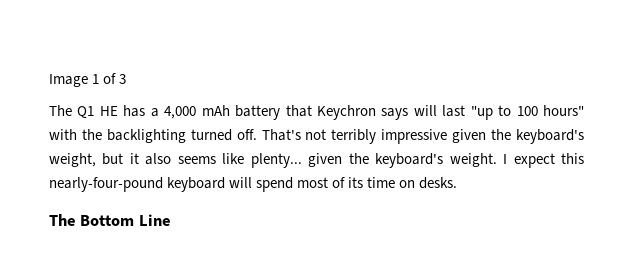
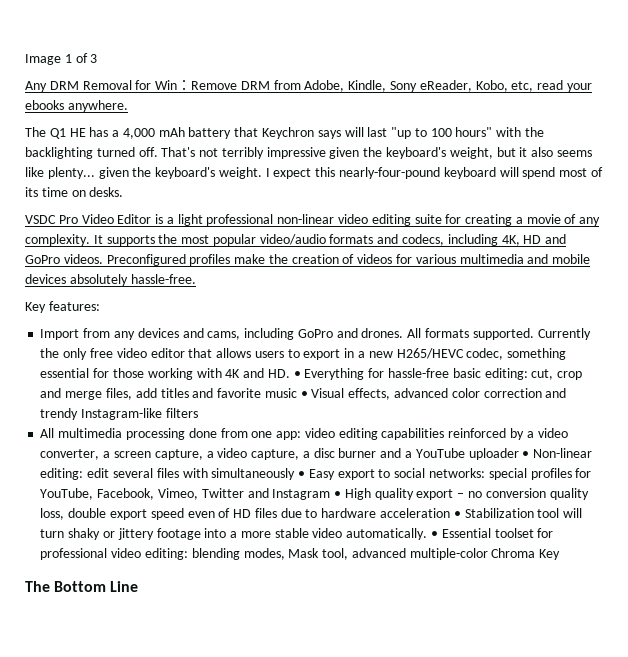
(127, 79) none -> [25,80,592,92] [25,100,128,112] // Any DRM Removal for Win：Remove DRM from Adobe, Kindle, Sony eReader, Kobo, etc, read your ebooks anywhere.
(458, 183) none -> [25,214,601,226] [25,234,567,246] [25,254,591,266] [25,274,196,286] [25,301,100,313] [40,328,591,340] [40,348,567,360] [40,368,583,380] [40,388,567,400] [40,408,198,420] [40,428,568,440] [40,448,593,460] [40,468,592,480] [40,488,589,500] [40,508,583,520] [40,528,554,540] [40,548,561,560] // VSDC Pro Video Editor is a light professional non-linear video editing suite for creating a movie of any complexity. It supports the most popular video/audio formats and codecs, including 4K, HD and GoPro videos. Preconfigured profiles make the creation of videos for various multimedia and mobile devices absolutely hassle-free. // Key features: // Import from any devices and cams, including GoPro and drones. All formats supported. Сurrently the only free video editor that allows users to export in a new H265/HEVC codec, something essential for those working with 4K and HD. • Everything for hassle-free basic editing: cut, crop and merge files, add titles and favorite music • Visual effects, advanced color correction and trendy Instagram-like filters // All multimedia processing done from one app: video editing capabilities reinforced by a video converter, a screen capture, a video capture, a disc burner and a YouTube uploader • Non-linear editing: edit several files with simultaneously • Easy export to social networks: special profiles for YouTube, Facebook, Vimeo, Twitter and Instagram • High quality export – no conversion quality loss, double export speed even of HD files due to hardware acceleration • Stabilization tool will turn shaky or jittery footage into a more stable video automatically. • Essential toolset for professional video editing: blending modes, Mask tool, advanced multiple-color Chroma Key

